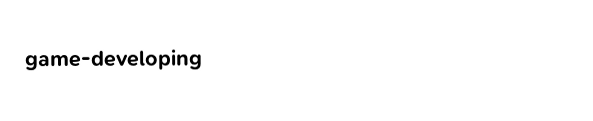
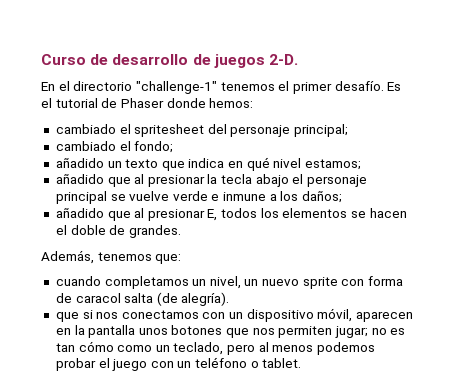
[24,49,203,71] game-developing -> [41,54,298,68] [41,81,402,94] [41,98,254,108] [55,124,349,137] [55,141,174,153] [55,157,362,171] [55,174,368,187] [55,191,343,204] [55,208,407,221] [55,225,181,238] [41,250,182,264] [55,276,404,289] [55,292,230,306] [55,308,414,322] [55,325,406,338] [55,341,376,355] [55,357,302,371] Curso de desarrollo de juegos 2-D. // En el directorio "challenge-1" tenemos el primer desafío. Es el tutorial de Phaser donde hemos: // cambiado el spritesheet del personaje principal; // cambiado el fondo; // añadido un texto que indica en qué nivel estamos; // añadido que al presionar la tecla abajo el personaje principal se vuelve verde e inmune a los daños; // añadido que al presionar E, todos los elementos se hacen el doble de grandes. // Además, tenemos que: // cuando completamos un nivel, un nuevo sprite con forma de caracol salta (de alegría). // que si nos conectamos con un dispositivo móvil, aparecen en la pantalla unos botones que nos permiten jugar; no es tan cómo como un teclado, pero al menos podemos probar el juego con un teléfono o tablet.

